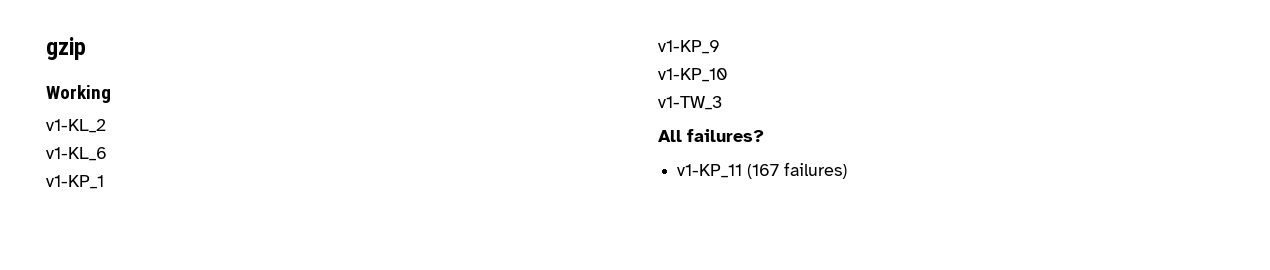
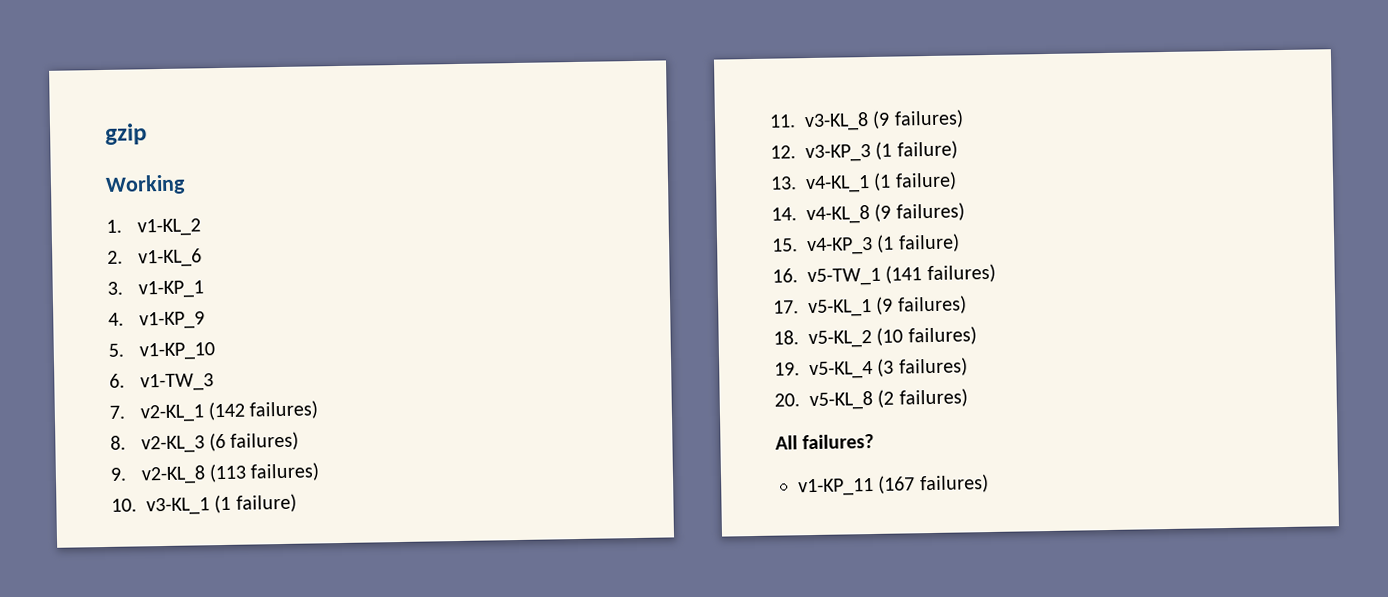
(111, 94) none -> [106,219,122,233] 1.
(106, 126) none -> [107,250,123,264] 2.
(107, 154) none -> [107,281,123,295] 3.
(104, 182) none -> [108,312,124,326] 4.
(720, 47) none -> [108,343,124,357] 5.
(728, 75) none -> [109,373,125,388] 6.
(722, 103) none -> [109,400,319,423] [110,431,300,454] [110,462,321,485] [111,493,297,516] [769,109,964,132] [770,140,958,163] [770,171,957,194] [771,202,965,225] [771,233,960,256] [772,263,996,287] [773,295,967,318] [773,326,977,349] [774,357,968,380] [774,388,968,411] // 7. v2-KL_1 (142 failures) // 8. v2-KL_3 (6 failures) // 9. v2-KL_8 (113 failures) // 10. v3-KL_1 (1 failure) // 11. v3-KL_8 (9 failures) // 12. v3-KP_3 (1 failure) // 13. v4-KL_1 (1 failure) // 14. v4-KL_8 (9 failures) // 15. v4-KP_3 (1 failure) // 16. v5-TW_1 (141 failures) // 17. v5-KL_1 (9 failures) // 18. v5-KL_2 (10 failures) // 19. v5-KL_4 (3 failures) // 20. v5-KL_8 (2 failures)

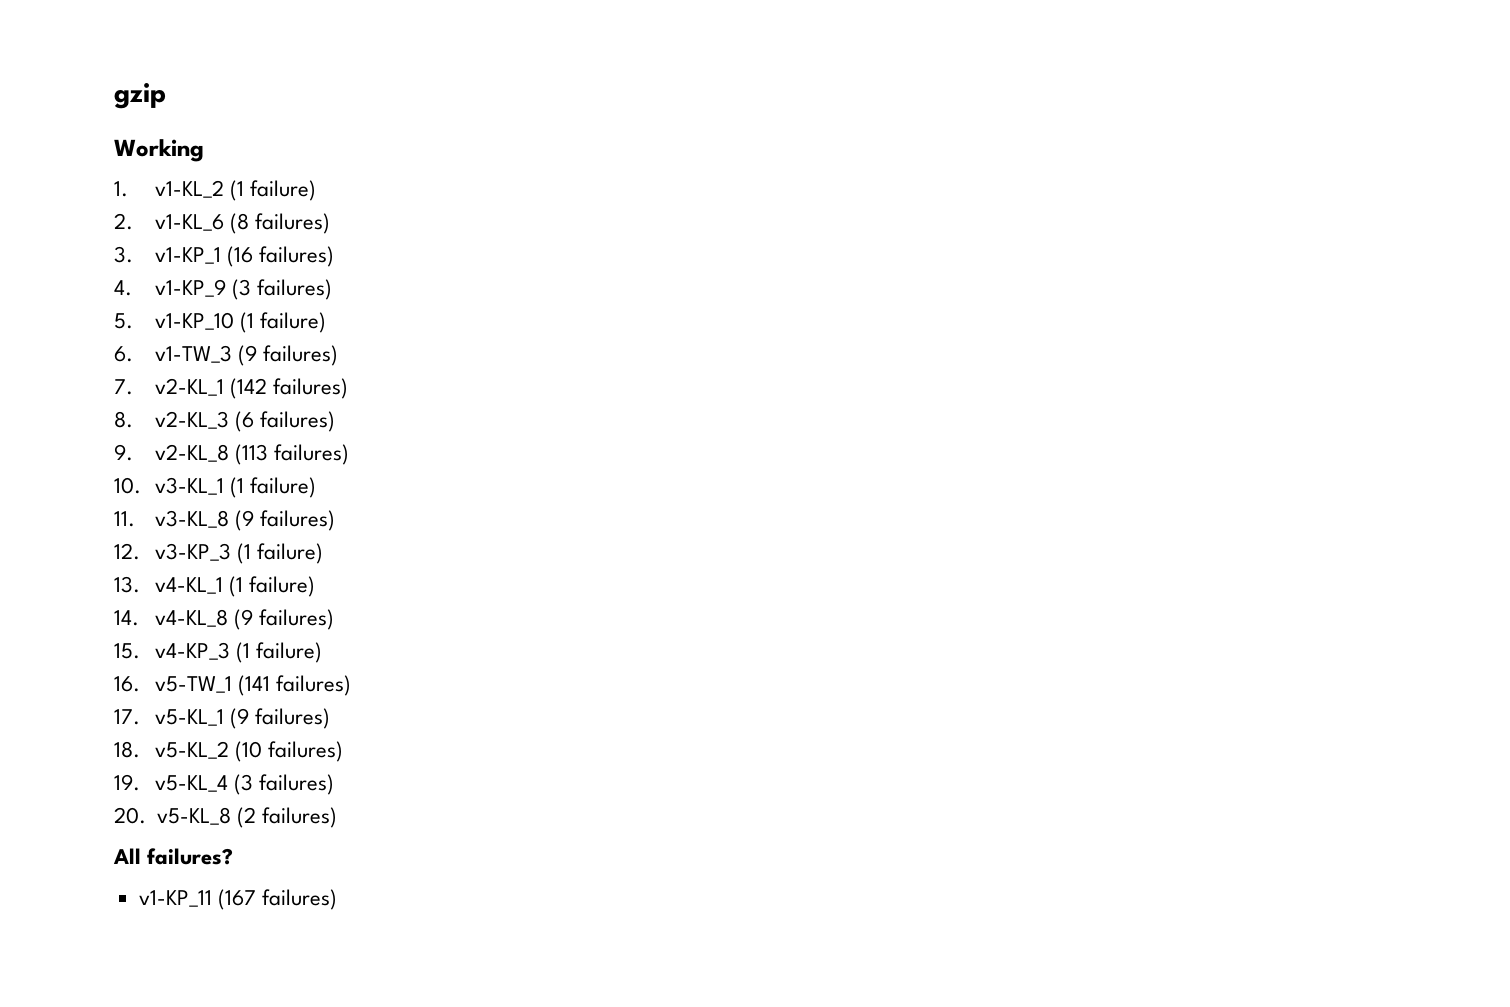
(201, 227) none -> [230,180,317,201] (1 failure)
(202, 258) none -> [230,213,331,234] (8 failures)
(204, 289) none -> [227,246,335,267] (16 failures)
(205, 320) none -> [232,279,333,300] (3 failures)
(215, 351) none -> [240,312,327,333] (1 failure)
(214, 382) none -> [238,345,339,366] (9 failures)

